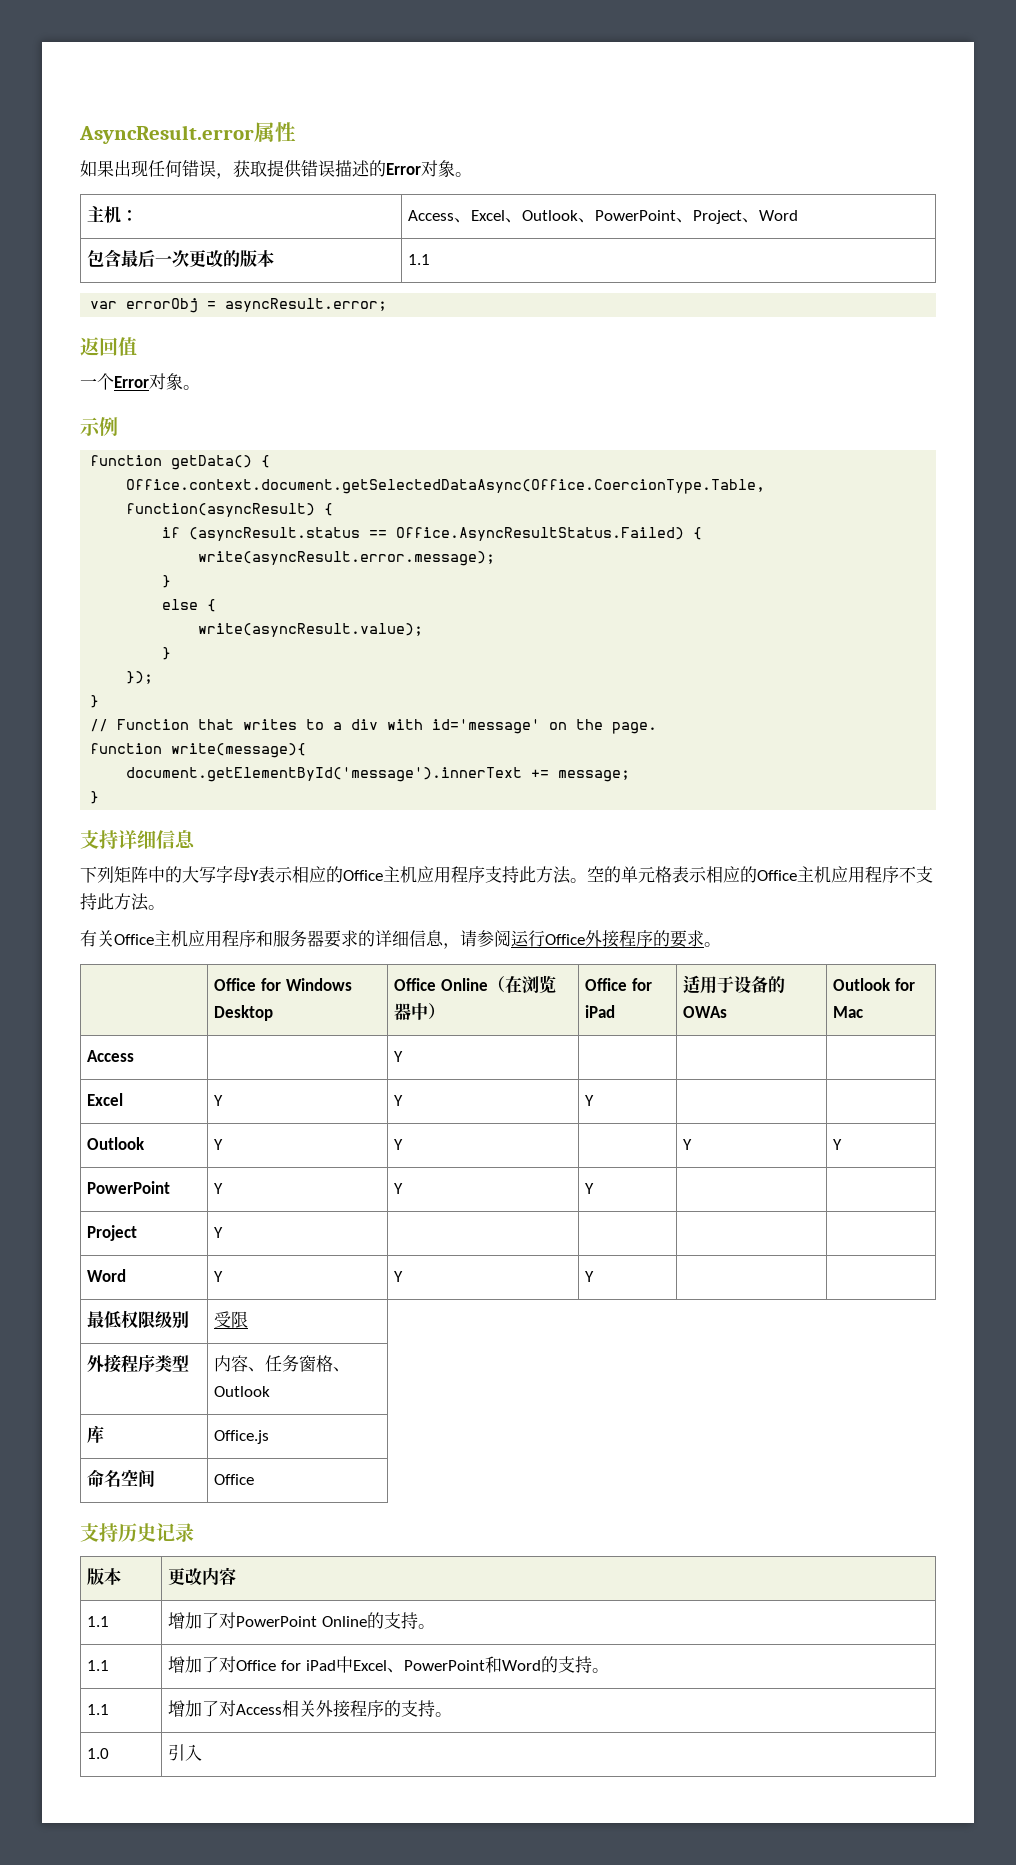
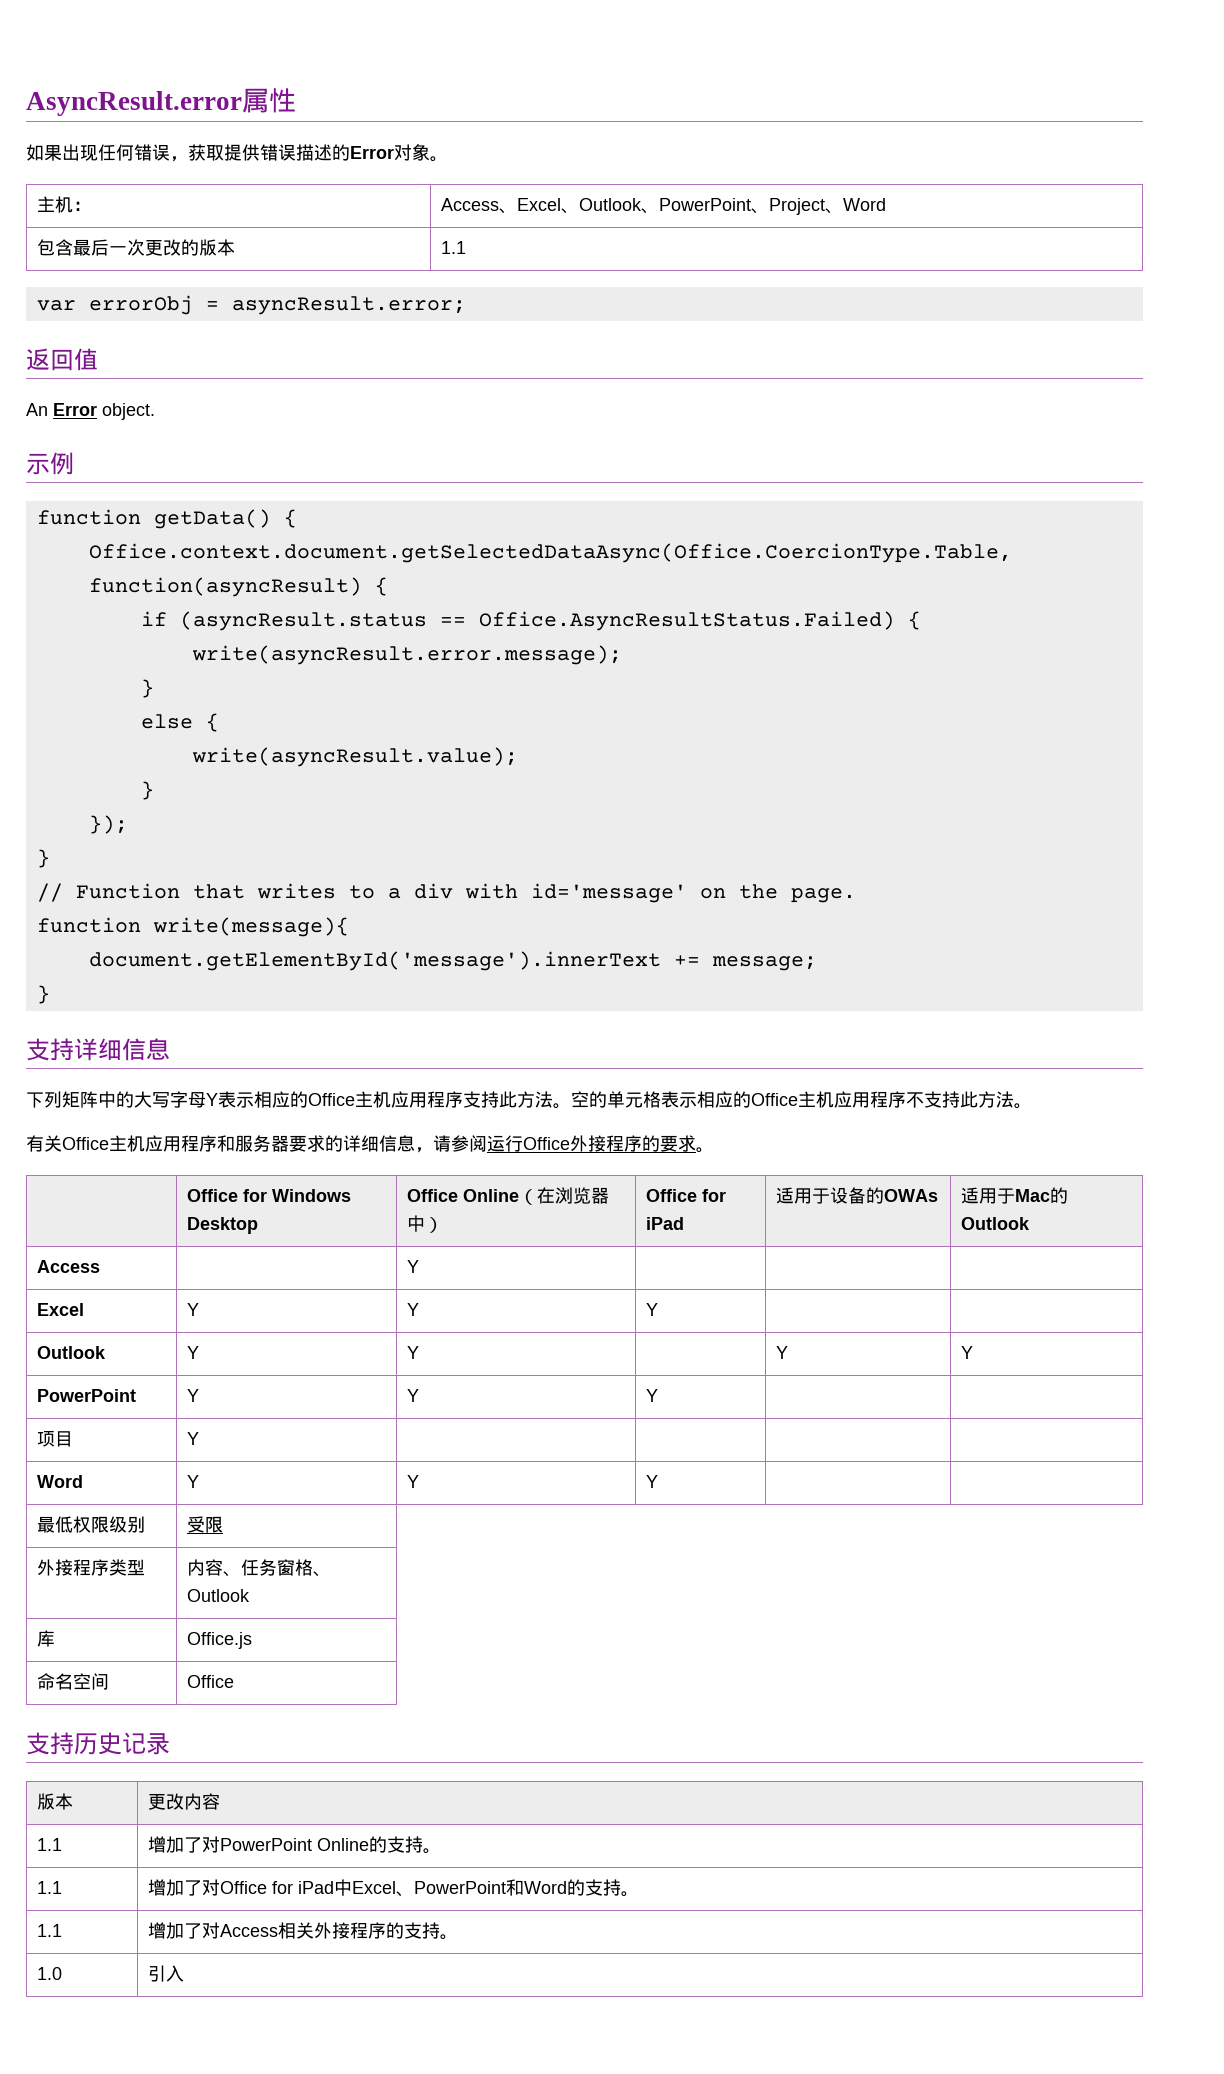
[80,373,200,390] 一个Error对象。 -> [26,403,155,420] An Error object.
[833,978,916,991] [833,1006,864,1018] Outlook for Mac -> [961,1187,1069,1204] [961,1217,1031,1230] 适用于Mac的Outlook
[87,1225,138,1241] Project -> [37,1431,74,1447] 项目

